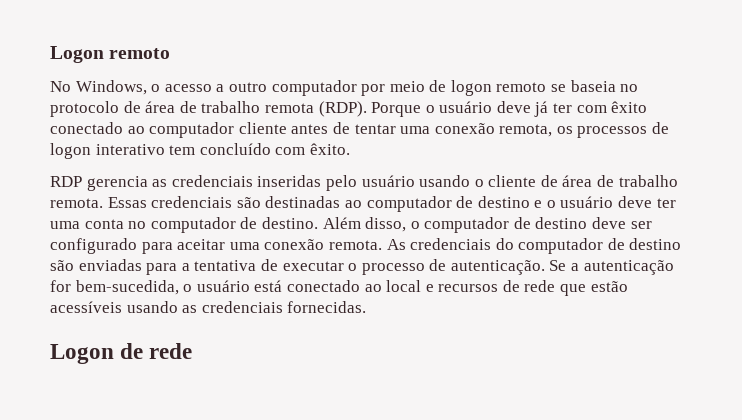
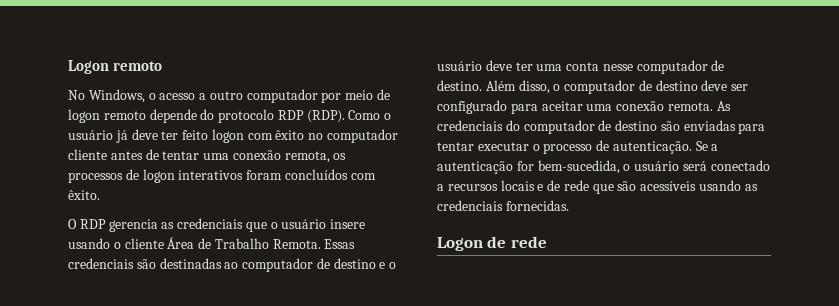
[551,80,639,92] [50,101,648,117] [50,122,145,134] se baseia no protocolo de área de trabalho remota (RDP). Porque o usuário deve já ter com êxito conectado ao -> [149,109,392,123] [68,129,324,143] depende do protocolo RDP (RDP). Como o usuário já deve ter feito logon com êxito no
[95,143,271,155] interativo tem concluído -> [178,169,348,180] interativos foram concluídos
(350, 149) none -> [68,219,77,229] O
[257,175,678,191] [50,198,103,208] inseridas pelo usuário usando o cliente de área de trabalho remota. -> [245,219,366,232] [68,237,321,249] que o usuário insere usando o cliente Área de Trabalho Remota.
[128,221,147,229] no -> [602,64,633,71] nesse
[181,259,278,271] a tentativa de -> [437,142,474,151] tentar
[254,280,499,292] está conectado ao local e recursos -> [682,160,770,171] [437,180,544,191] será conectado a recursos locais e
[590,281,628,292] estão -> [617,181,637,191] são

